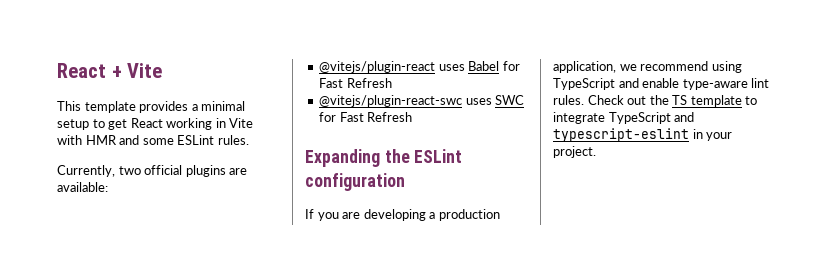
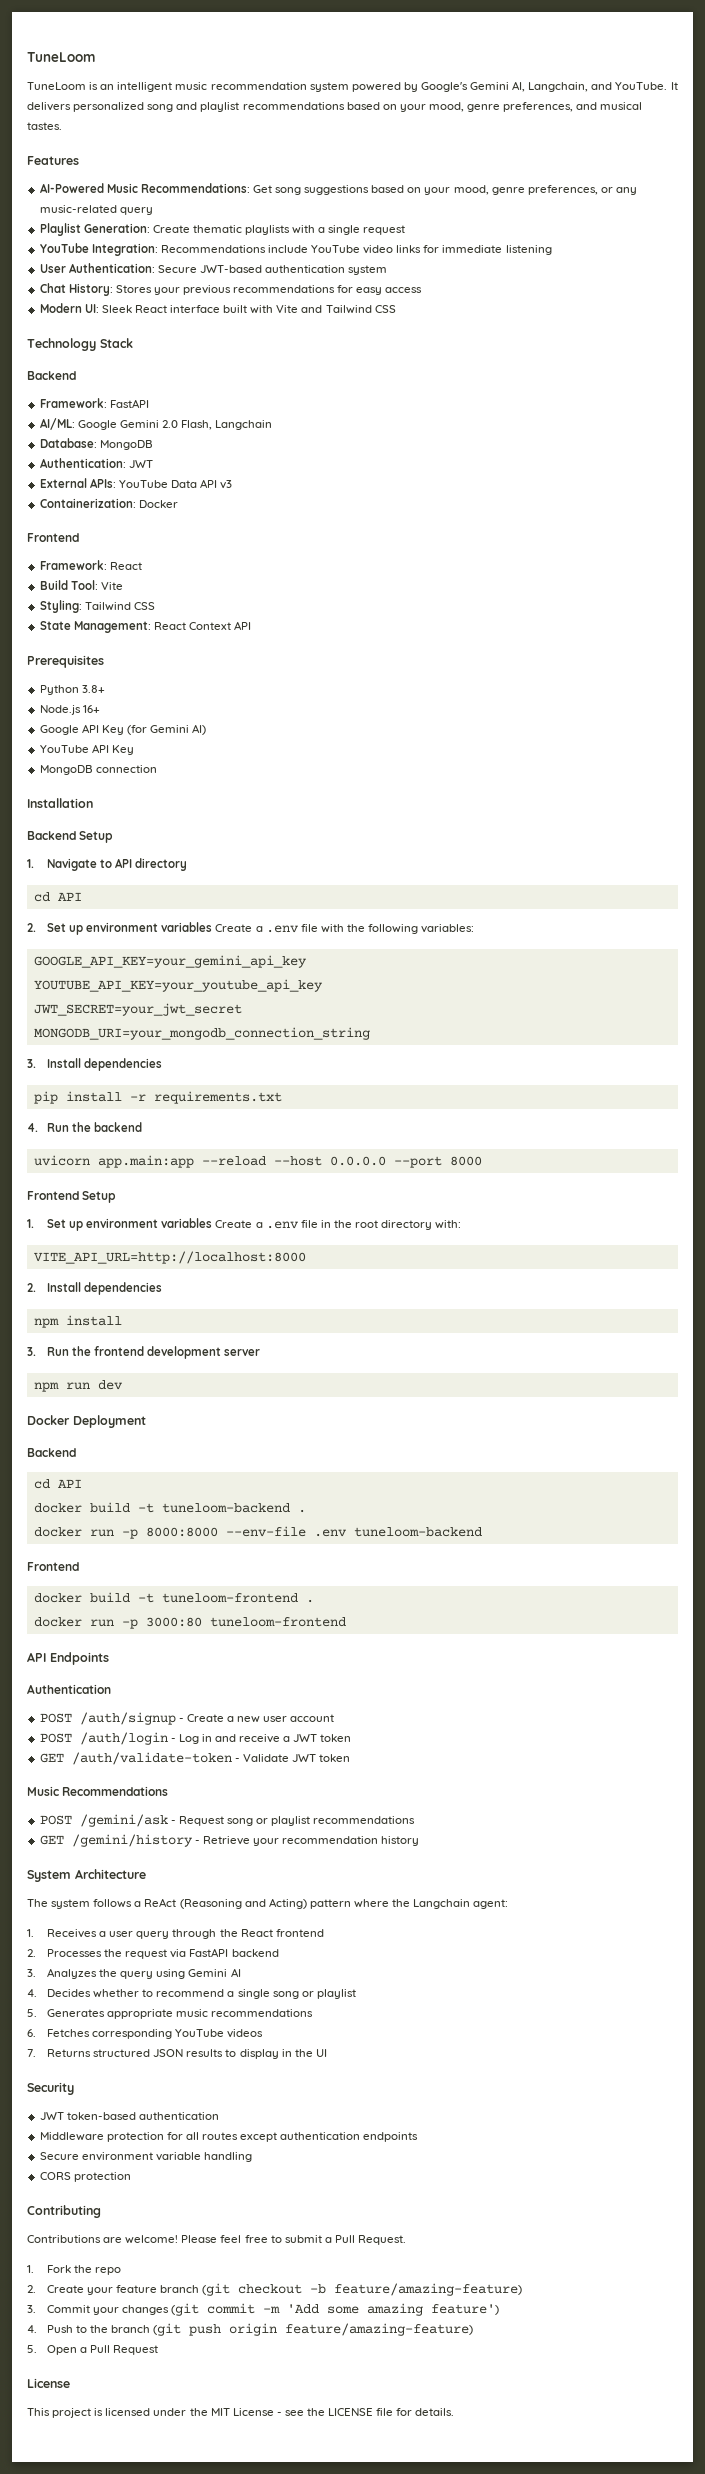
[57,63,163,78] [57,101,246,113] [57,118,254,130] [57,135,249,145] [57,165,248,177] [57,182,108,192] [319,61,520,73] [319,78,392,88] [319,95,525,107] [319,112,413,122] [305,149,463,167] [305,173,405,191] [305,209,500,221] [553,61,742,73] [553,78,770,90] [553,95,758,107] [553,112,695,124] [553,128,733,142] [553,146,596,158] React + Vite // This template provides a minimal setup to get React working in Vite with HMR and some ESLint rules. // Currently, two official plugins are available: // @vitejs/plugin-react uses Babel for Fast Refresh // @vitejs/plugin-react-swc uses SWC for Fast Refresh // Expanding the ESLint configuration // If you are developing a production application, we recommend using TypeScript and enable type-aware lint rules. Check out the TS template to integrate TypeScript and typescript-eslint in your project. -> [27,52,95,62] [27,81,678,92] [27,102,643,112] [27,122,62,130] [27,156,79,165] [39,183,638,195] [39,205,153,215] [39,223,406,236] [39,243,552,256] [39,263,388,275] [39,283,423,296] [39,303,396,314] [27,338,133,351] [27,371,76,380] [39,398,149,408] [39,418,273,430] [39,438,153,450] [39,458,153,468] [39,478,233,489] [39,498,178,508] [27,533,79,542] [39,560,142,570] [39,580,123,590] [39,600,155,613] [39,621,252,633] [27,655,104,668] [39,685,105,695] [39,705,100,715] [39,724,207,735] [39,744,134,755] [39,765,157,775] [27,798,93,808] [27,831,114,843] [27,858,188,871] [33,892,82,902] [27,922,475,935] [33,955,307,968] [33,979,323,992] [33,1003,242,1016] [33,1027,370,1040] [27,1058,163,1071] [33,1091,282,1104] [27,1122,143,1132] [33,1155,482,1168] [27,1191,117,1203] [27,1218,462,1231] [33,1251,306,1264] [27,1282,163,1295] [33,1315,122,1328] [27,1346,261,1359] [33,1380,123,1392] [27,1415,146,1428] [27,1448,76,1457] [33,1479,82,1489] [33,1502,306,1513] [33,1526,482,1539] [27,1562,79,1571] [33,1592,314,1603] [33,1617,346,1629] [27,1652,109,1665] [27,1684,111,1694] [39,1712,335,1725] [39,1732,352,1745] [39,1752,351,1765] [27,1786,169,1796] [39,1814,416,1827] [39,1834,420,1847] [27,1869,146,1882] [27,1898,509,1909] [27,1929,324,1939] [27,1948,279,1959] [27,1968,241,1979] [27,1989,356,1999] [27,2009,314,2019] [27,2029,264,2039] [27,2049,327,2059] [27,2082,74,2095] [39,2112,219,2120] [39,2132,419,2142] [39,2152,252,2162] [39,2172,131,2182] [27,2205,101,2218] [27,2235,407,2245] [27,2265,122,2275] [27,2283,523,2296] [27,2303,500,2316] [27,2323,474,2336] [27,2345,159,2355] [27,2378,70,2388] [27,2408,455,2418] TuneLoom // TuneLoom is an intelligent music recommendation system powered by Google's Gemini AI, Langchain, and YouTube. It delivers personalized song and playlist recommendations based on your mood, genre preferences, and musical tastes. // Features // AI-Powered Music Recommendations: Get song suggestions based on your mood, genre preferences, or any music-related query // Playlist Generation: Create thematic playlists with a single request // YouTube Integration: Recommendations include YouTube video links for immediate listening // User Authentication: Secure JWT-based authentication system // Chat History: Stores your previous recommendations for easy access // Modern UI: Sleek React interface built with Vite and Tailwind CSS // Technology Stack // Backend // Framework: FastAPI // AI/ML: Google Gemini 2.0 Flash, Langchain // Database: MongoDB // Authentication: JWT // External APIs: YouTube Data API v3 // Containerization: Docker // Frontend // Framework: React // Build Tool: Vite // Styling: Tailwind CSS // State Management: React Context API // Prerequisites // Python 3.8+ // Node.js 16+ // Google API Key (for Gemini AI) // YouTube API Key // MongoDB connection // Installation // Backend Setup // 1. Navigate to API directory // cd API // 2. Set up environment variables Create a .env file with the following variables: // GOOGLE_API_KEY=your_gemini_api_key // YOUTUBE_API_KEY=your_youtube_api_key // JWT_SECRET=your_jwt_secret // MONGODB_URI=your_mongodb_connection_string // 3. Install dependencies // pip install -r requirements.txt // 4. Run the backend // uvicorn app.main:app --reload --host 0.0.0.0 --port 8000 // Frontend Setup // 1. Set up environment variables Create a .env file in the root directory with: // VITE_API_URL=http://localhost:8000 // 2. Install dependencies // npm install // 3. Run the frontend development server // npm run dev // Docker Deployment // Backend // cd API // docker build -t tuneloom-backend . // docker run -p 8000:8000 --env-file .env tuneloom-backend // Frontend // docker build -t tuneloom-frontend . // docker run -p 3000:80 tuneloom-frontend // API Endpoints // Authentication // POST /auth/signup - Create a new user account // POST /auth/login - Log in and receive a JWT token // GET /auth/validate-token - Validate JWT token // Music Recommendations // POST /gemini/ask - Request song or playlist recommendations // GET /gemini/history - Retrieve your recommendation history // System Architecture // The system follows a ReAct (Reasoning and Acting) pattern where the Langchain agent: // 1. Receives a user query through the React frontend // 2. Processes the request via FastAPI backend // 3. Analyzes the query using Gemini AI // 4. Decides whether to recommend a single song or playlist // 5. Generates appropriate music recommendations // 6. Fetches corresponding YouTube videos // 7. Returns structured JSON results to display in the UI // Security // JWT token-based authentication // Middleware protection for all routes except authentication endpoints // Secure environment variable handling // CORS protection // Contributing // Contributions are welcome! Please feel free to submit a Pull Request. // 1. Fork the repo // 2. Create your feature branch (git checkout -b feature/amazing-feature) // 3. Commit your changes (git commit -m 'Add some amazing feature') // 4. Push to the branch (git push origin feature/amazing-feature) // 5. Open a Pull Request // License // This project is licensed under the MIT License - see the LICENSE file for details.

